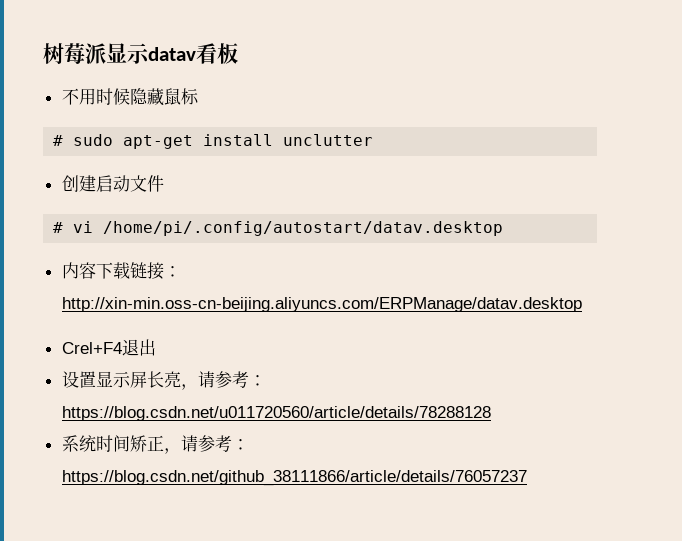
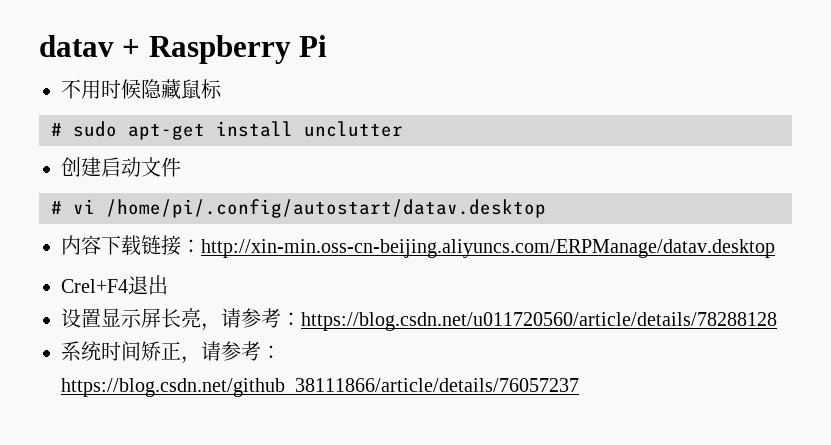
[43,43,238,64] 树莓派显示datav看板 -> [39,35,328,64] datav + Raspberry Pi

